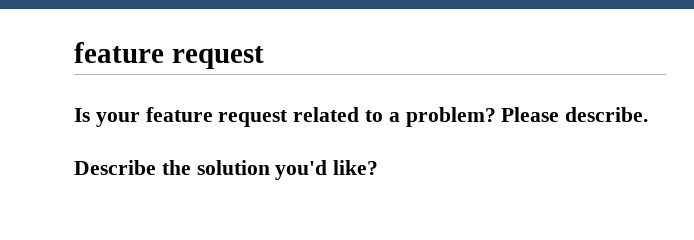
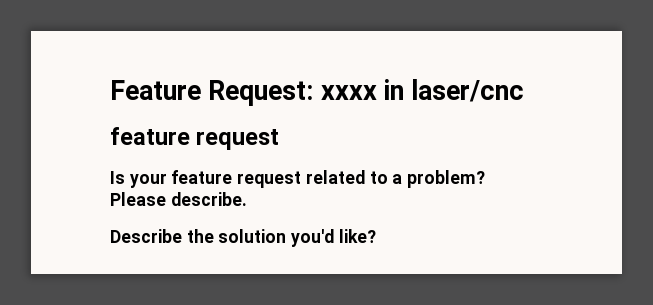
(74, 52) none -> [110,79,525,106] Feature Request: xxxx in laser/cnc //

